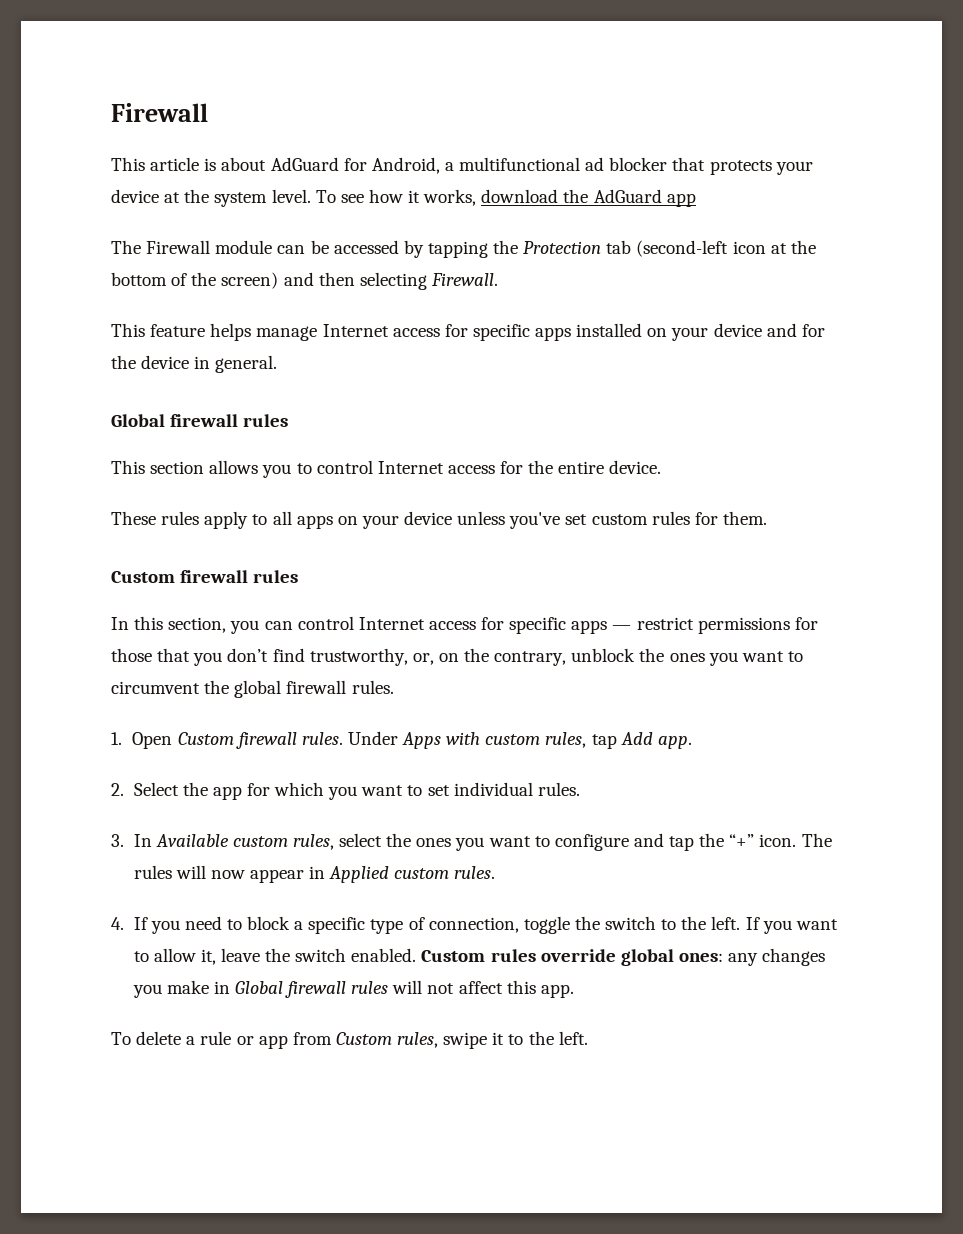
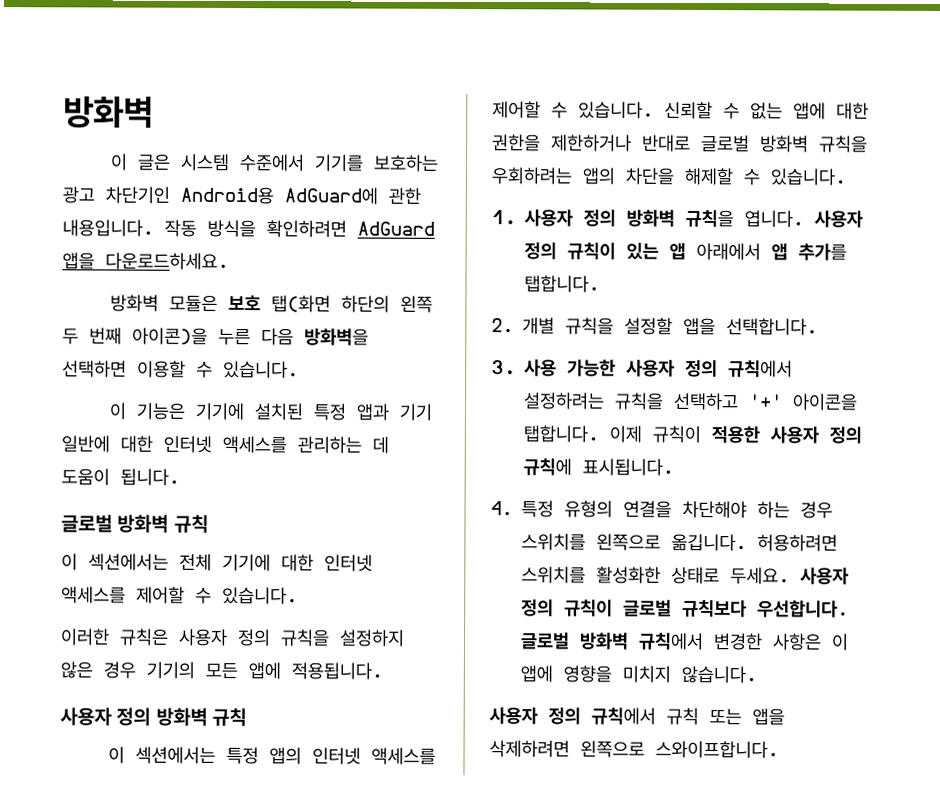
[111,103,208,122] [111,157,813,175] [111,189,696,207] [111,240,816,258] [111,272,498,290] [111,323,825,341] [111,355,278,373] [111,414,289,427] [111,460,662,478] [111,511,767,529] [111,570,299,583] [111,616,818,634] [111,648,803,666] [111,680,394,698] [111,731,692,749] [111,782,580,800] [111,833,832,851] [133,865,496,883] [111,916,838,934] [133,948,826,966] [132,980,574,998] [111,1031,588,1049] Firewall // This article is about AdGuard for Android, a multifunctional ad blocker that protects your device at the system level. To see how it works, download the AdGuard app // The Firewall module can be accessed by tapping the Protection tab (second-left icon at the bottom of the screen) and then selecting Firewall. // This feature helps manage Internet access for specific apps installed on your device and for the device in general. // Global firewall rules // This section allows you to control Internet access for the entire device. // These rules apply to all apps on your device unless you've set custom rules for them. // Custom firewall rules // In this section, you can control Internet access for specific apps — restrict permissions for those that you don’t find trustworthy, or, on the contrary, unblock the ones you want to circumvent the global firewall rules. // 1. Open Custom firewall rules. Under Apps with custom rules, tap Add app. // 2. Select the app for which you want to set individual rules. // 3. In Available custom rules, select the ones you want to configure and tap the “+” icon. The rules will now appear in Applied custom rules. // 4. If you need to block a specific type of connection, toggle the switch to the left. If you want to allow it, leave the switch enabled. Custom rules override global ones: any changes you make in Global firewall rules will not affect this app. // To delete a rule or app from Custom rules, swipe it to the left. -> [63,96,154,129] [109,153,439,172] [62,186,421,205] [62,219,435,238] [62,252,229,270] [109,294,433,313] [62,327,369,346] [62,360,299,379] [108,402,433,421] [61,435,389,454] [61,468,180,486] [61,514,209,533] [61,553,373,572] [61,586,298,605] [60,628,405,647] [60,661,383,680] [60,707,247,727] [107,746,436,765] [492,101,869,120] [492,134,868,153] [491,167,846,186] [491,209,864,228] [524,242,848,261] [524,275,601,293] [491,317,819,336] [491,359,794,378] [523,392,859,411] [523,425,863,444] [523,458,675,476] [490,500,834,519] [521,533,839,552] [521,566,850,585] [521,599,850,618] [520,632,850,651] [520,665,758,684] [489,707,785,726] [489,740,779,759] 방화벽 // 이 글은 시스템 수준에서 기기를 보호하는 광고 차단기인 Android용 AdGuard에 관한 내용입니다. 작동 방식을 확인하려면 AdGuard 앱을 다운로드하세요. // 방화벽 모듈은 보호 탭(화면 하단의 왼쪽 두 번째 아이콘)을 누른 다음 방화벽을 선택하면 이용할 수 있습니다. // 이 기능은 기기에 설치된 특정 앱과 기기 일반에 대한 인터넷 액세스를 관리하는 데 도움이 됩니다. // 글로벌 방화벽 규칙 // 이 섹션에서는 전체 기기에 대한 인터넷 액세스를 제어할 수 있습니다. // 이러한 규칙은 사용자 정의 규칙을 설정하지 않은 경우 기기의 모든 앱에 적용됩니다. // 사용자 정의 방화벽 규칙 // 이 섹션에서는 특정 앱의 인터넷 액세스를 제어할 수 있습니다. 신뢰할 수 없는 앱에 대한 권한을 제한하거나 반대로 글로벌 방화벽 규칙을 우회하려는 앱의 차단을 해제할 수 있습니다. // 1. 사용자 정의 방화벽 규칙을 엽니다. 사용자 정의 규칙이 있는 앱 아래에서 앱 추가를 탭합니다. // 2. 개별 규칙을 설정할 앱을 선택합니다. // 3. 사용 가능한 사용자 정의 규칙에서 설정하려는 규칙을 선택하고 '+' 아이콘을 탭합니다. 이제 규칙이 적용한 사용자 정의 규칙에 표시됩니다. // 4. 특정 유형의 연결을 차단해야 하는 경우 스위치를 왼쪽으로 옮깁니다. 허용하려면 스위치를 활성화한 상태로 두세요. 사용자 정의 규칙이 글로벌 규칙보다 우선합니다. 글로벌 방화벽 규칙에서 변경한 사항은 이 앱에 영향을 미치지 않습니다. // 사용자 정의 규칙에서 규칙 또는 앱을 삭제하려면 왼쪽으로 스와이프합니다.

